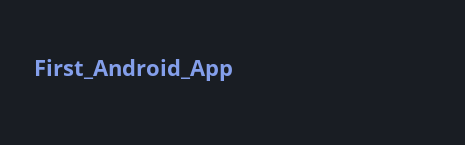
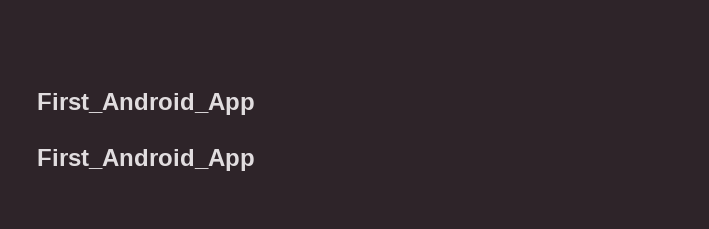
[34,59,233,81] First_Android_App -> [37,93,255,115] [37,149,255,171] First_Android_App // First_Android_App

